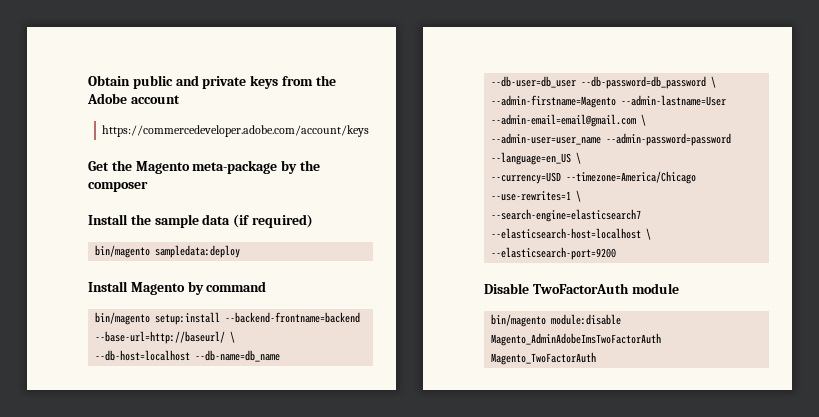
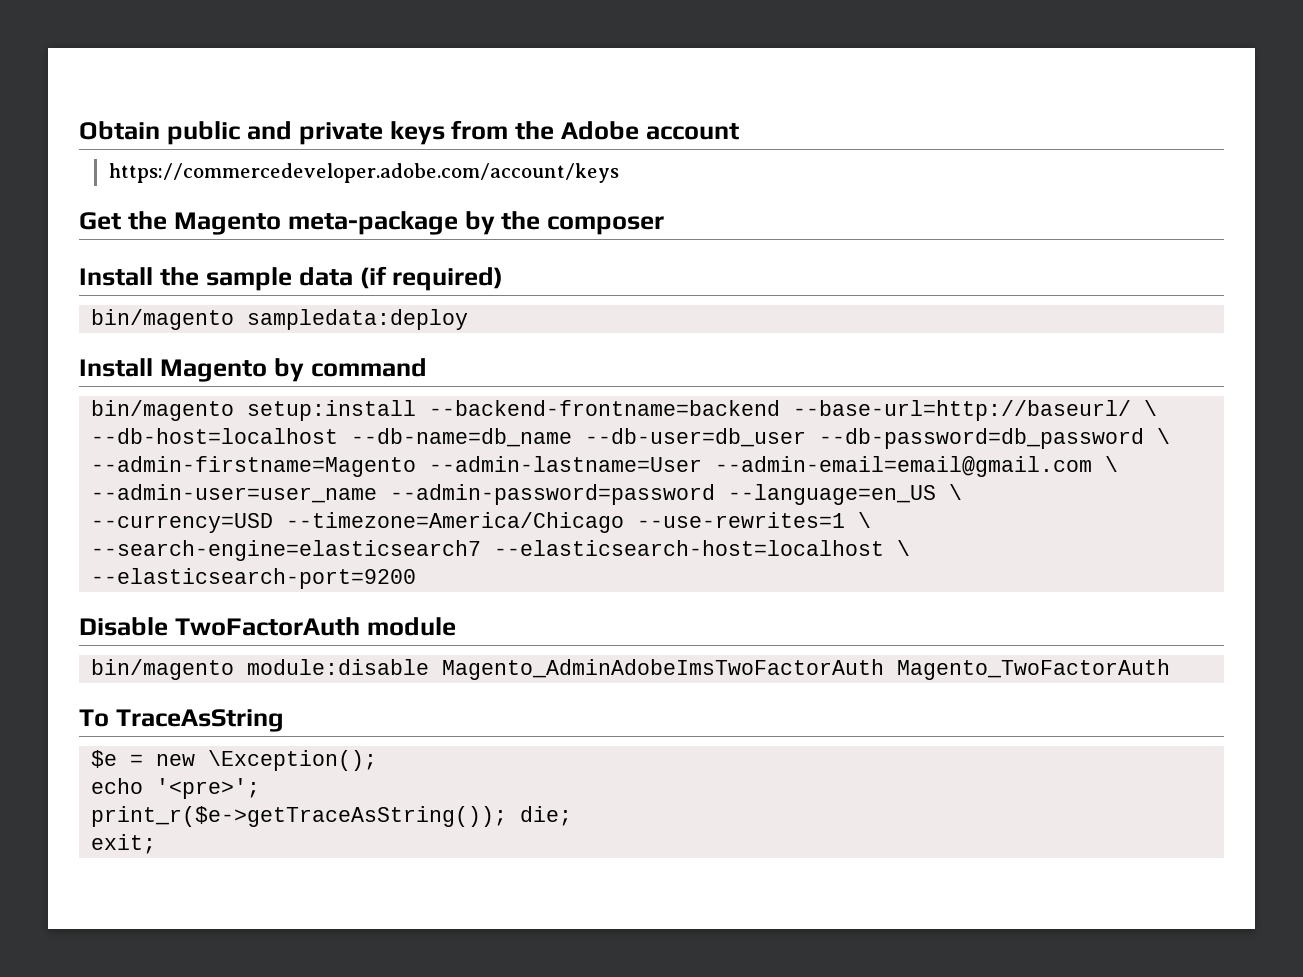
(597, 358) none -> [79,709,284,732] [91,750,378,771] [91,778,261,799] [91,806,573,827] [91,834,157,854] // To TraceAsString // $e = new \Exception(); // echo '<pre>'; // print_r($e->getTraceAsString()); die; // exit;

